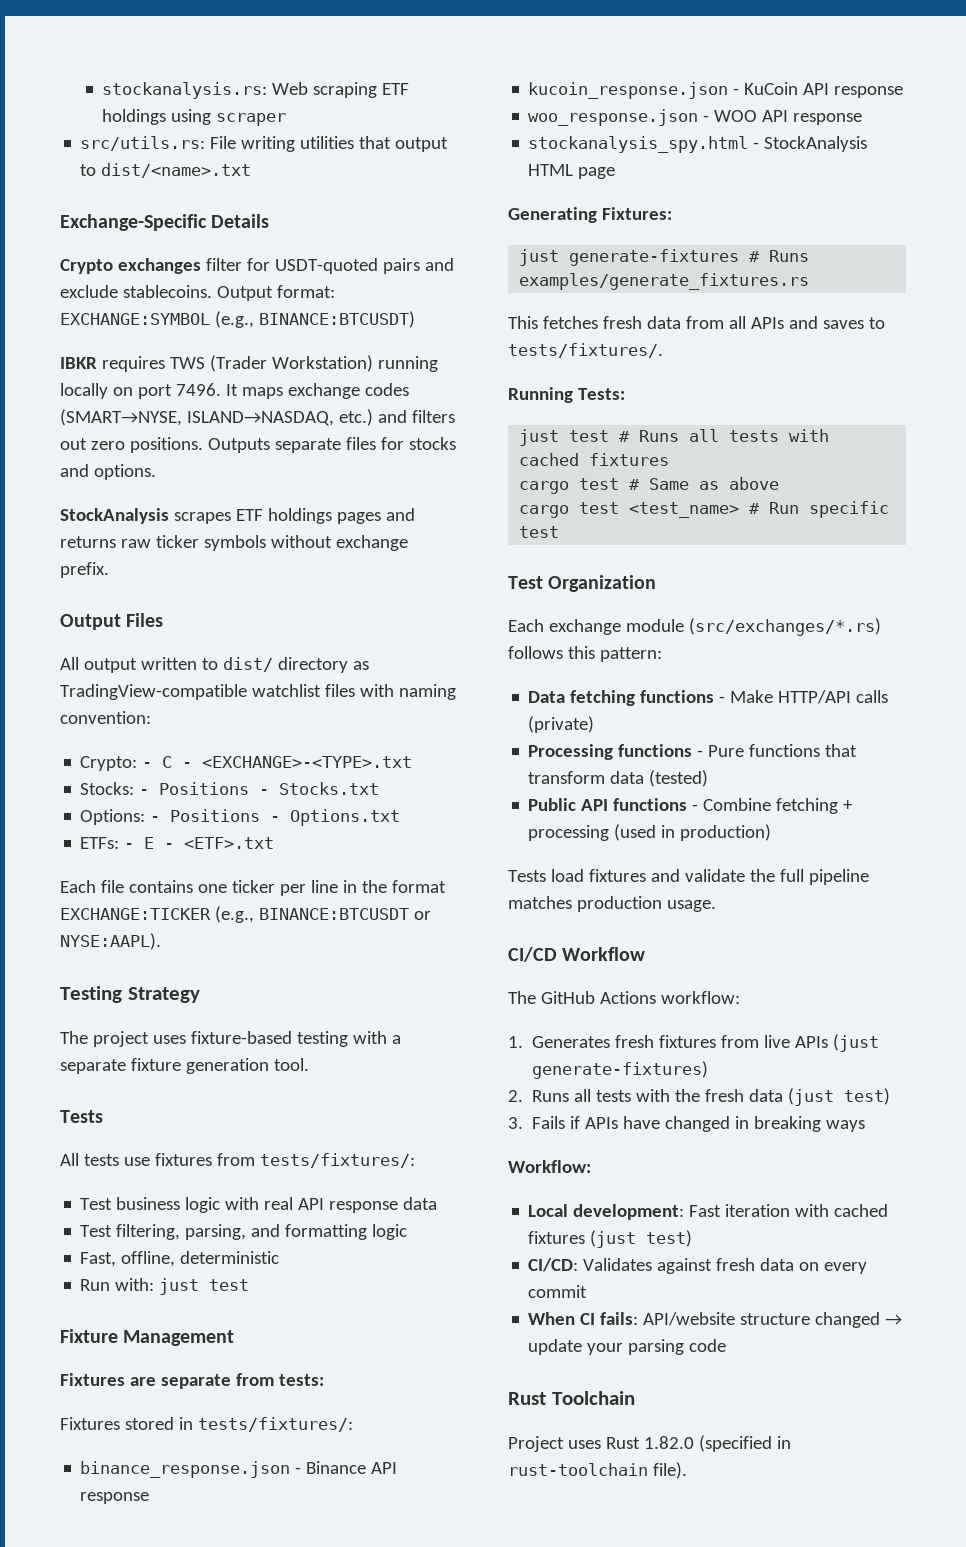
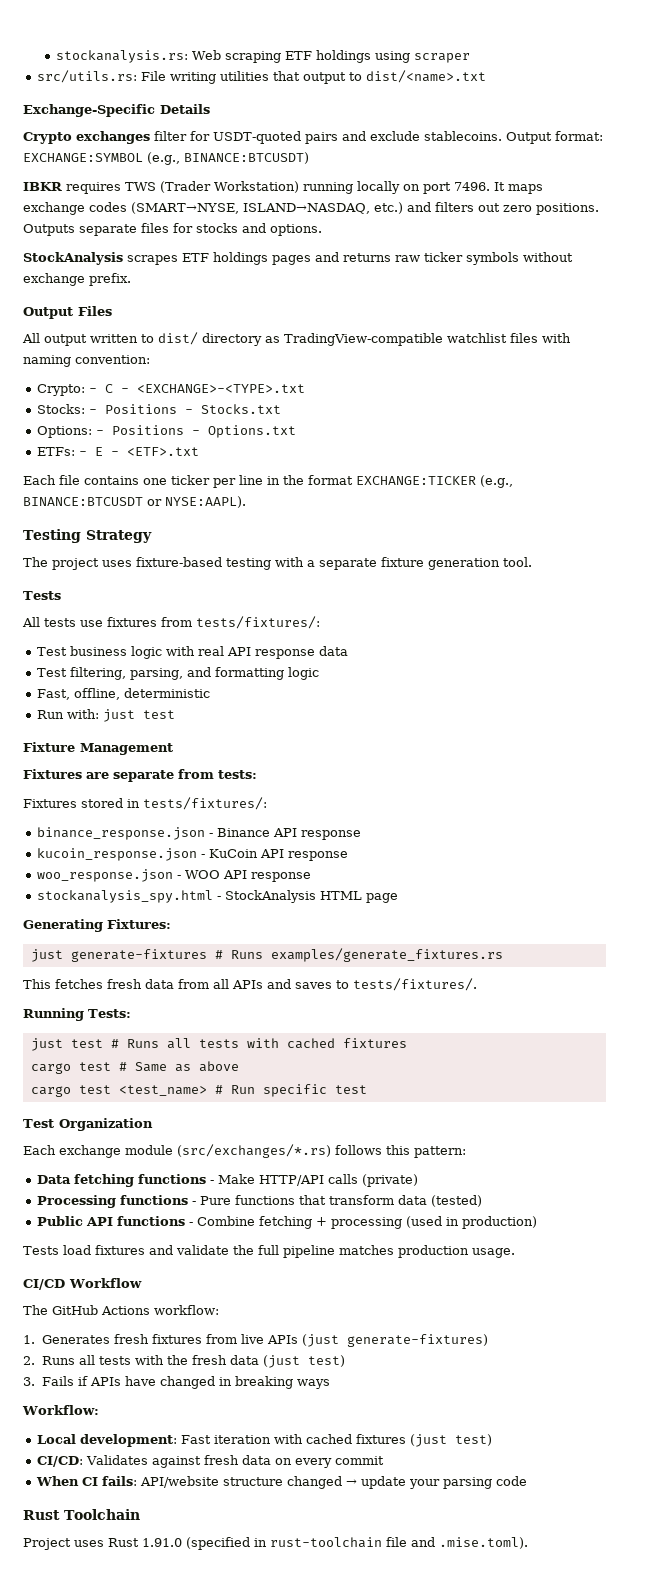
[643,1436,694,1449] 1.82.0 -> [142,1538,182,1547] 1.91.0
[652,1462,687,1479] file). -> [386,1537,528,1549] file and .mise.toml).

